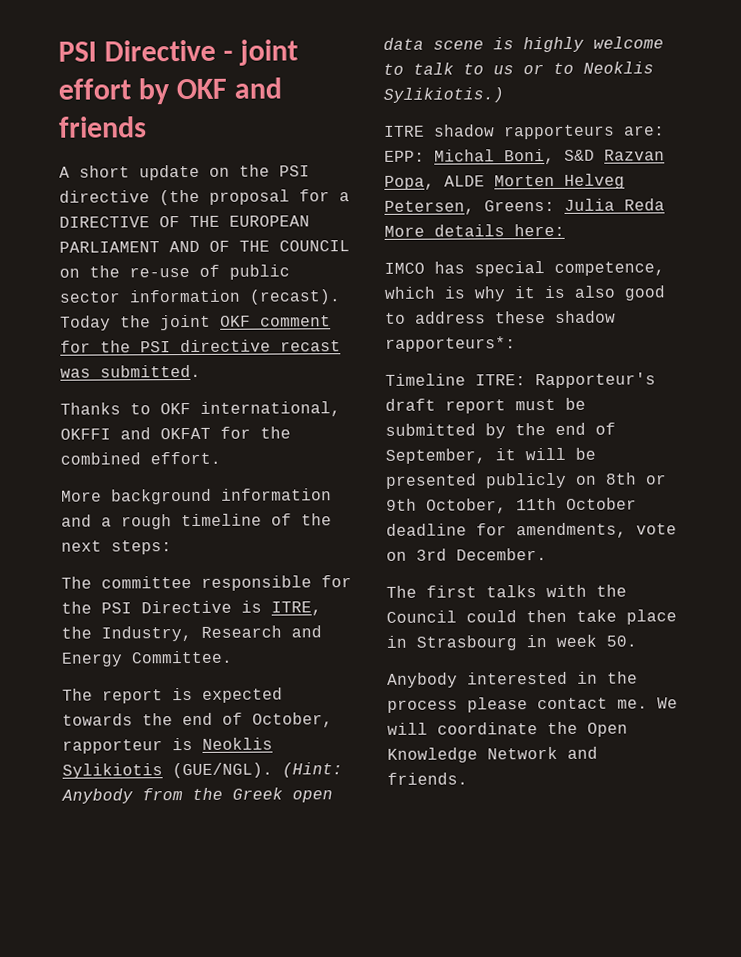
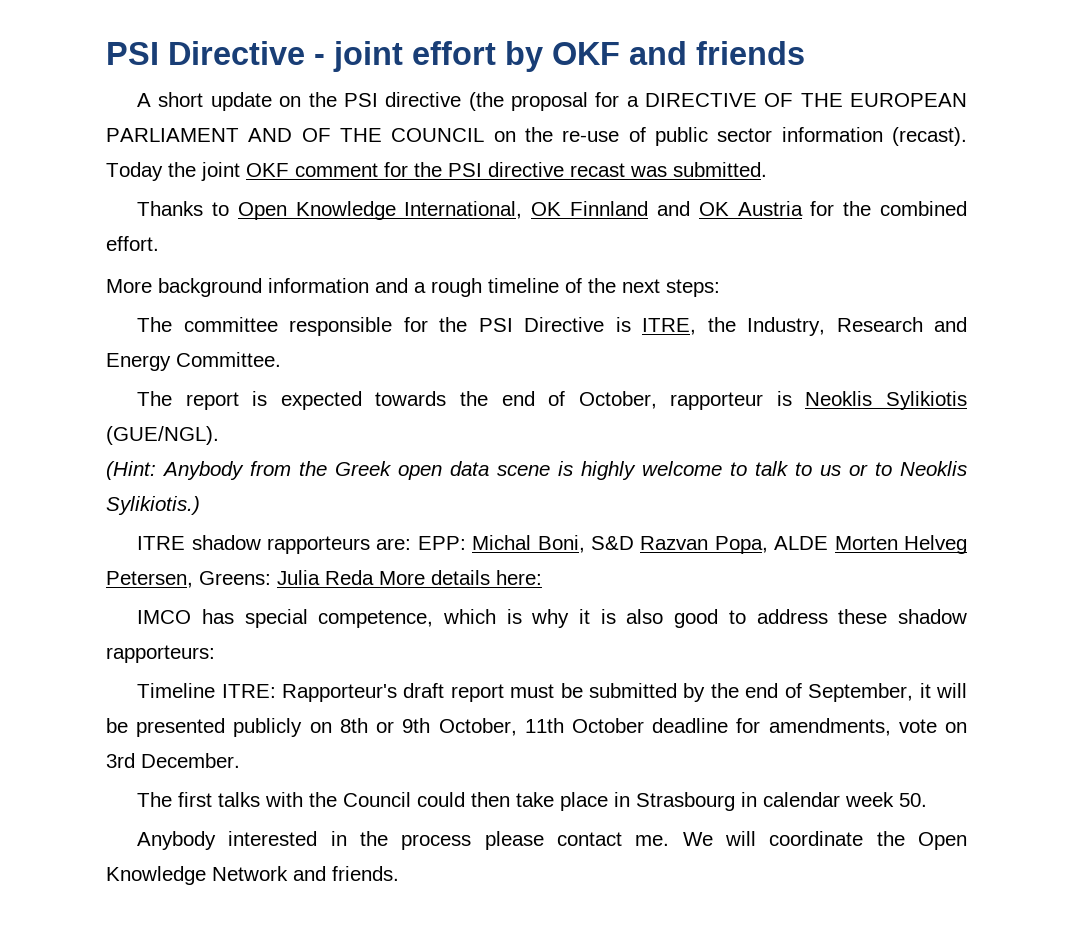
[160,401,341,417] [60,427,211,440] OKF international, OKFFI and OKFAT -> [237,201,803,220] Open Knowledge International, OK Finnland and OK Austria
(273, 770) none -> (219, 435) //
[385,336,516,352] rapporteurs*: -> [106,645,215,663] rapporteurs:
(547, 641) none -> [763,792,841,807] calendar

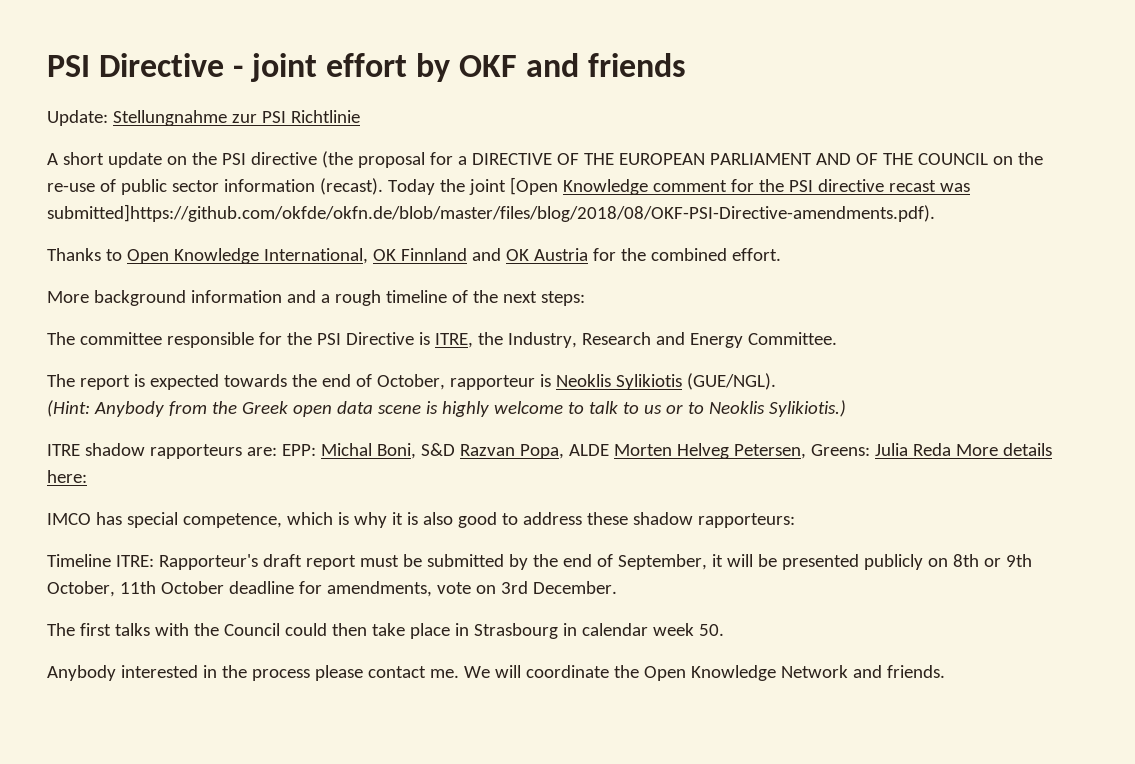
(805, 53) none -> [47,110,360,126] // Update: Stellungnahme zur PSI Richtlinie
[246,163,289,177] OKF -> [509,177,648,195] [Open Knowledge
[673,162,767,177] submitted. -> [47,204,935,222] submitted]https://github.com/okfde/okfn.de/blob/master/files/blog/2018/08/OKF-PSI-Directive-amendments.pdf).

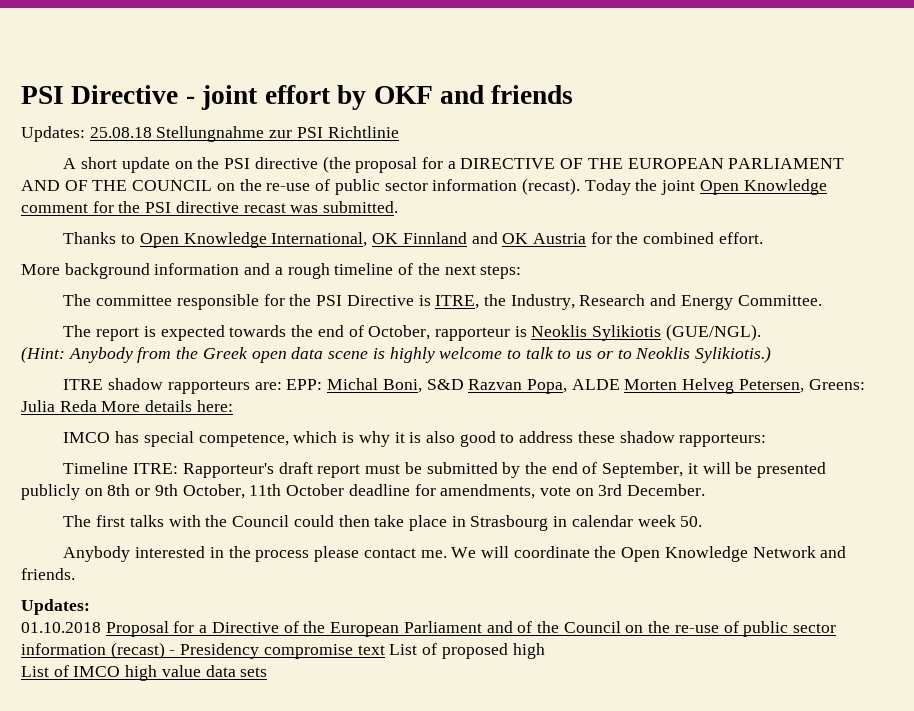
[47,110,108,126] Update: -> [21,126,152,142] Updates: 25.08.18
[509,177,558,195] [Open -> [699,180,739,195] Open
[47,204,935,222] submitted]https://github.com/okfde/okfn.de/blob/master/files/blog/2018/08/OKF-PSI-Directive-amendments.pdf). -> [323,201,399,213] submitted.
(945, 671) none -> [21,599,90,615] [21,621,837,637] [21,642,545,659] [21,665,268,681] // Updates: // 01.10.2018 Proposal for a Directive of the European Parliament and of the Council on the re-use of public sector information (recast) - Presidency compromise text List of proposed high // List of IMCO high value data sets

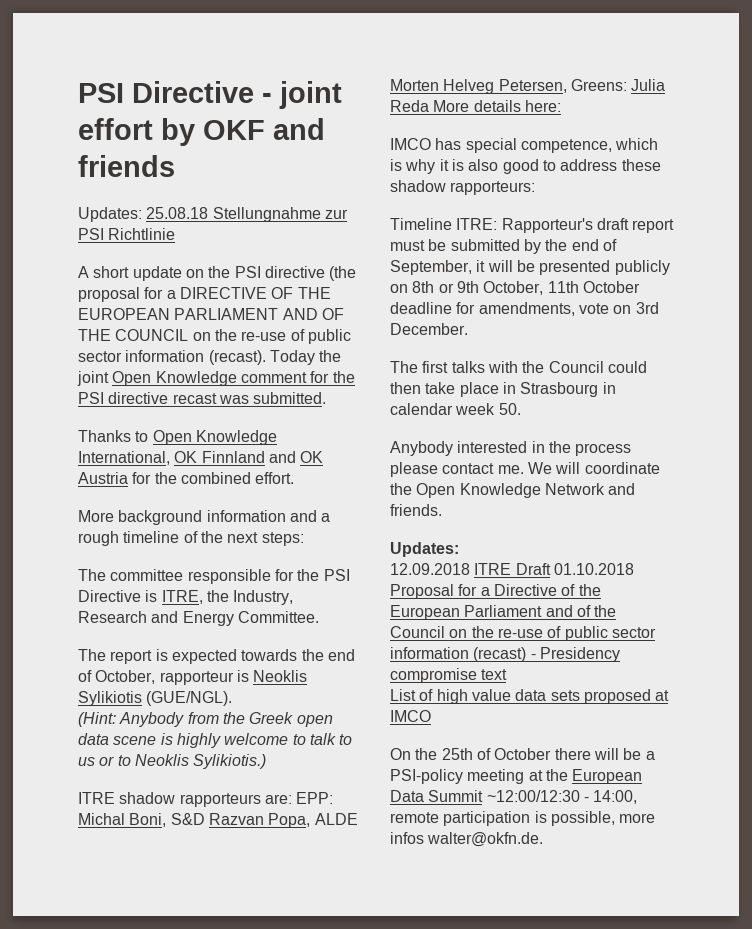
(90, 607) none -> [390,563,551,575] 12.09.2018 ITRE Draft
[389,643,545,659] [21,665,121,677] List of proposed high // List of IMCO -> [390,689,434,701] // List of
(268, 672) none -> [583,689,670,704] [390,710,431,722] [390,748,655,760] [390,769,643,784] [390,790,638,804] [390,811,656,826] [390,832,544,847] proposed at IMCO // On the 25th of October there will be a PSI-policy meeting at the European Data Summit ~12:00/12:30 - 14:00, remote participation is possible, more infos walter@okfn.de.

